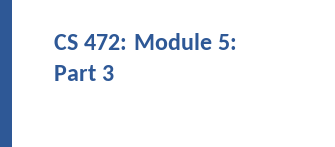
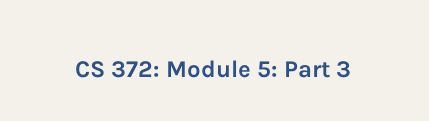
[84,34,128,50] 472: -> [111,61,160,78] 372:

